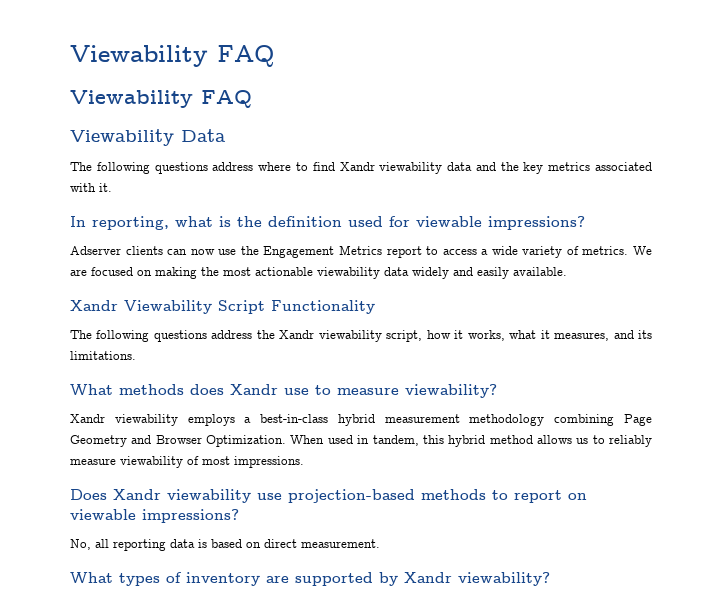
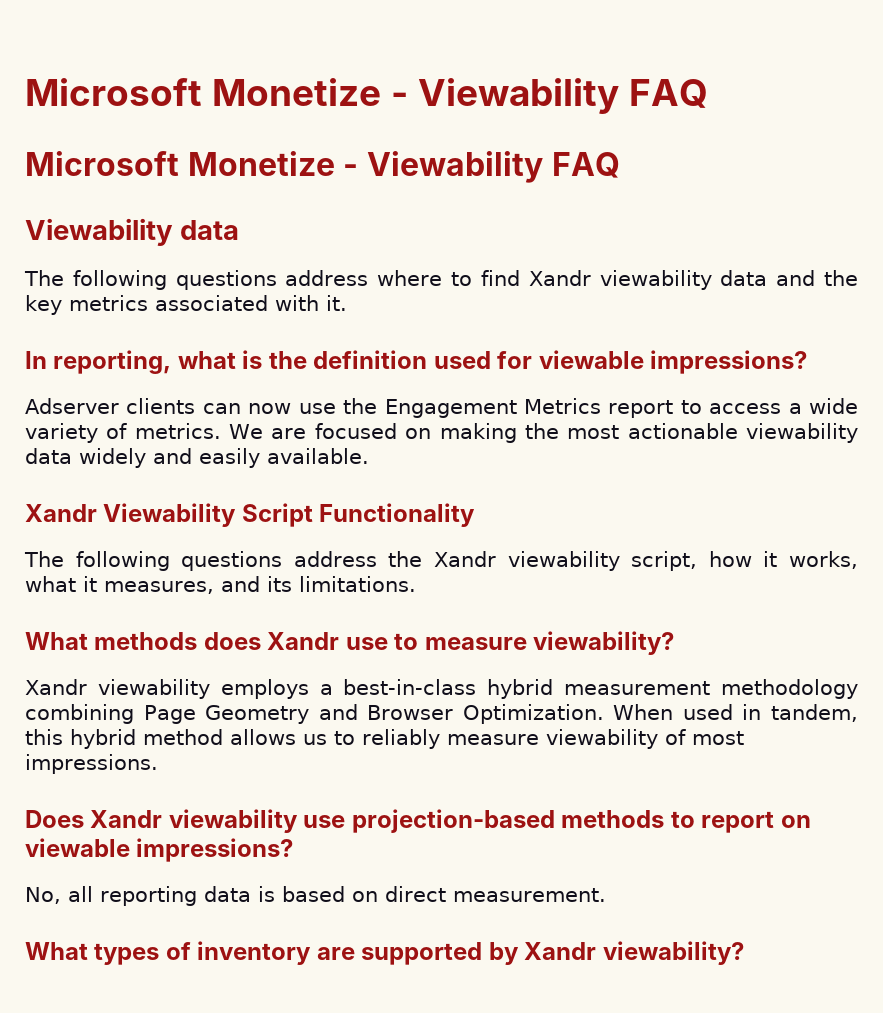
[70,45,274,67] [70,90,252,108] [70,129,226,146] Viewability FAQ // Viewability FAQ // Viewability Data -> [25,78,708,114] [25,151,620,183] [25,218,240,246] Microsoft Monetize - Viewability FAQ // Microsoft Monetize - Viewability FAQ // Viewability data

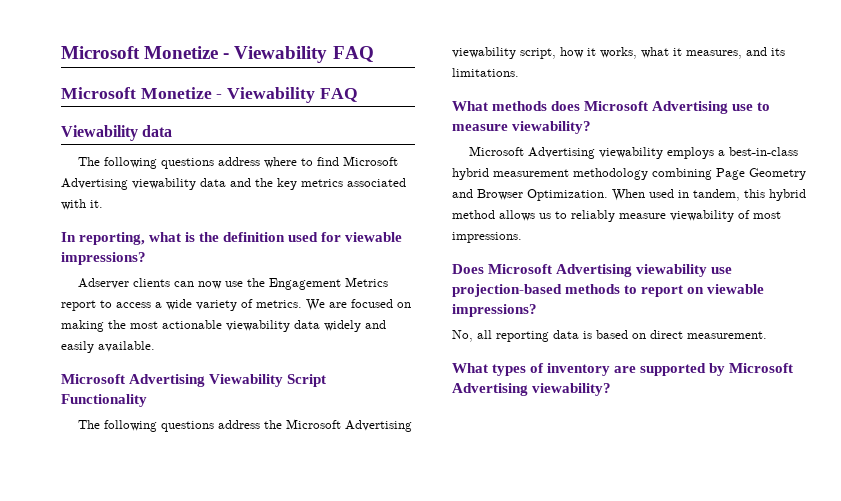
[528,270,591,286] Xandr -> [343,156,399,166] [61,178,128,190] Microsoft Advertising
[25,504,97,522] Xandr -> [61,374,206,387] Microsoft Advertising
[434,551,497,567] Xandr -> [286,419,413,432] Microsoft Advertising
[267,632,340,650] Xandr -> [584,101,729,114] Microsoft Advertising
[25,679,87,695] Xandr -> [469,146,596,159] Microsoft Advertising
[90,810,163,828] Xandr -> [488,264,633,277] Microsoft Advertising
[524,942,597,960] Xandr -> [729,363,794,373] [452,383,528,396] Microsoft Advertising

